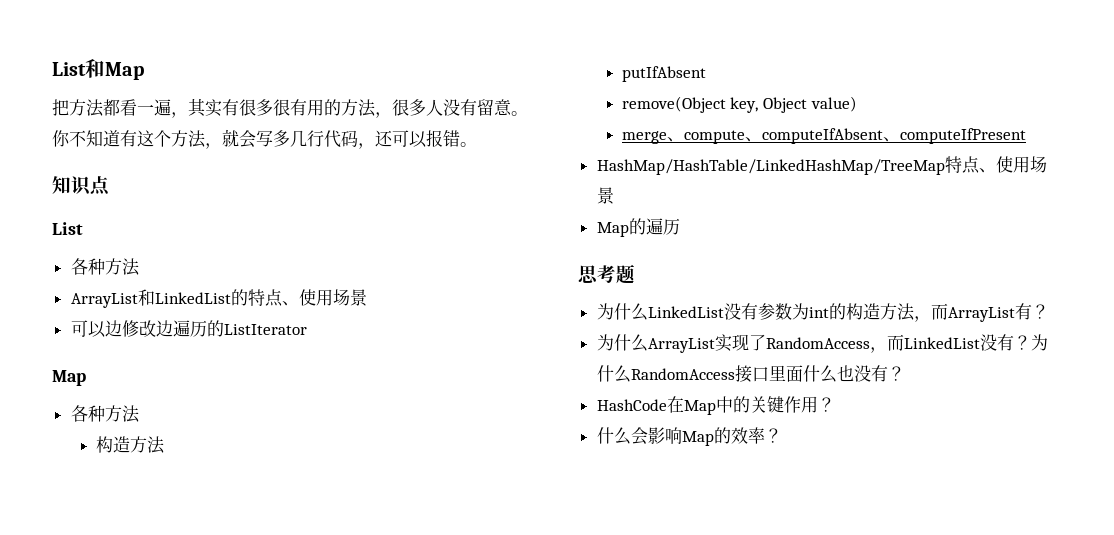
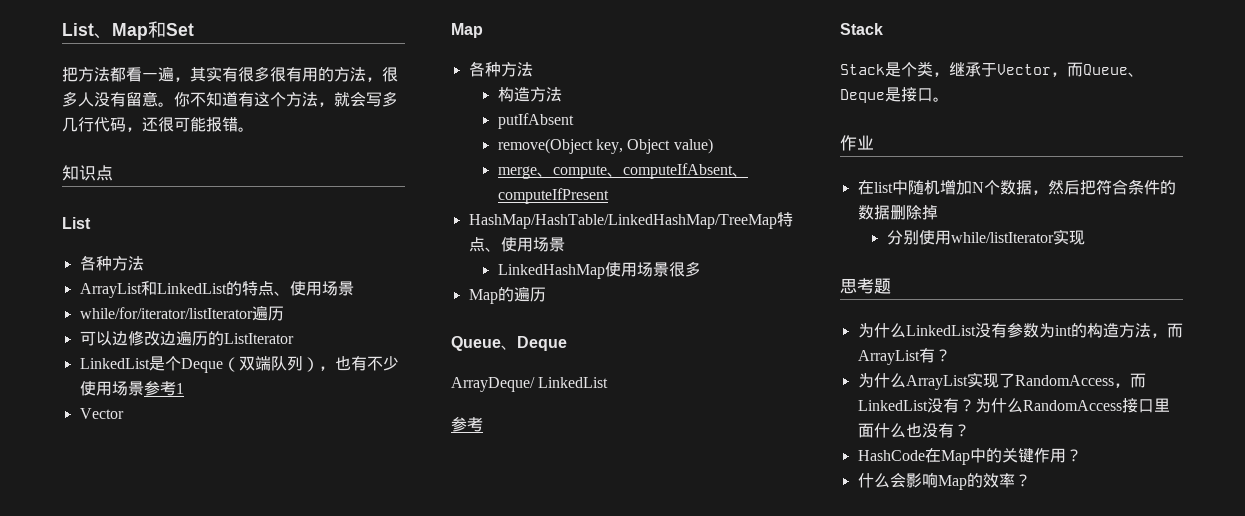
[52,59,144,80] List和Map -> [62,21,194,40] List、Map和Set
[392,130,427,148] 可以 -> [158,117,206,132] 很可能
(367, 297) none -> [79,306,284,321] // while/for/iterator/listIterator遍历
(307, 329) none -> [79,356,399,373] [79,381,184,396] [79,408,124,419] // LinkedList是个Deque（双端队列），也有不少使用场景参考1 // Vector
(614, 195) none -> [497,261,701,279] // LinkedHashMap使用场景很多
(680, 226) none -> [451,336,567,351] [451,377,609,392] [451,417,483,432] [840,23,883,35] [840,61,1144,77] [840,87,949,103] [840,135,874,151] [857,179,1176,195] [857,205,938,220] [886,229,1085,245] // Queue、Deque // ArrayDeque/ LinkedList // 参考 // Stack // Stack是个类，继承于Vector，而Queue、Deque是接口。 // 作业 // 在list中随机增加N个数据，然后把符合条件的数据删除掉 // 分别使用while/listIterator实现

